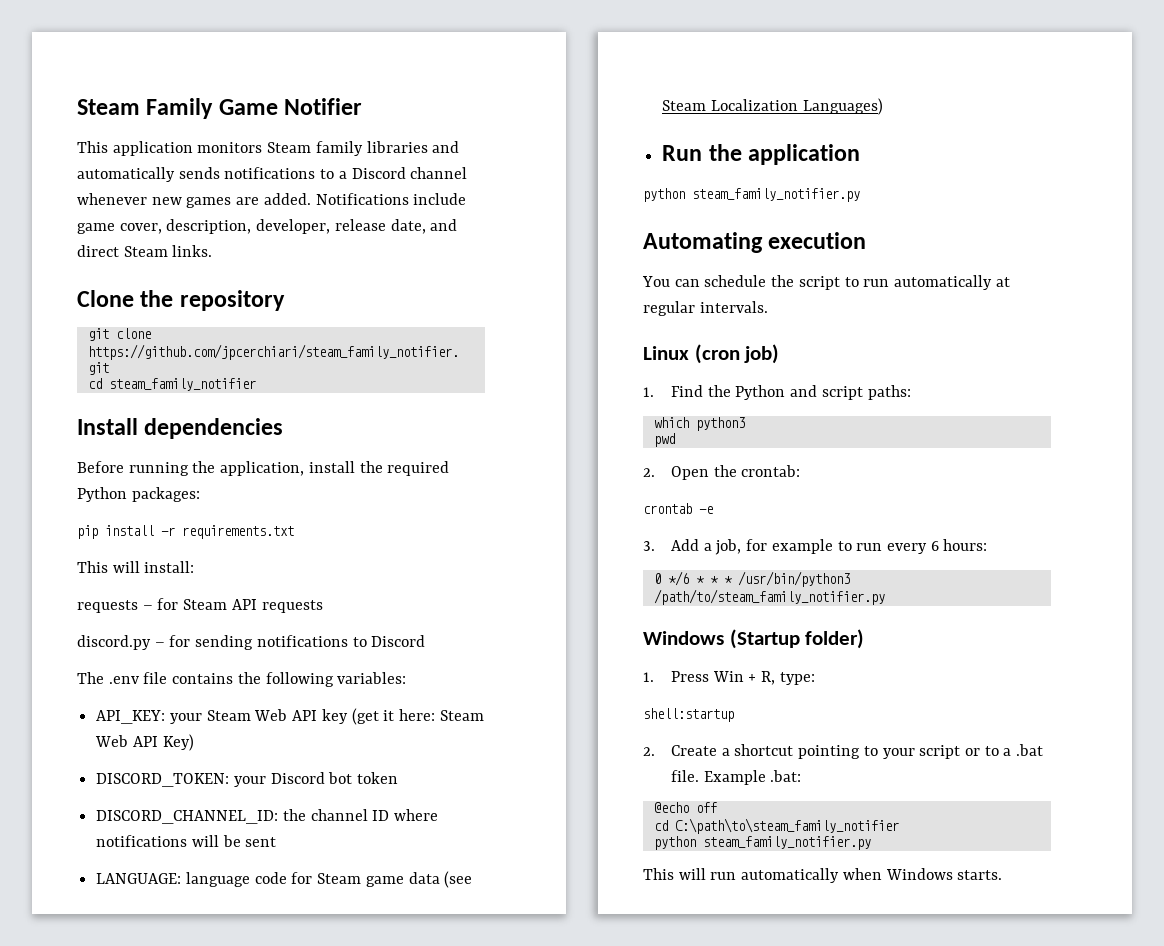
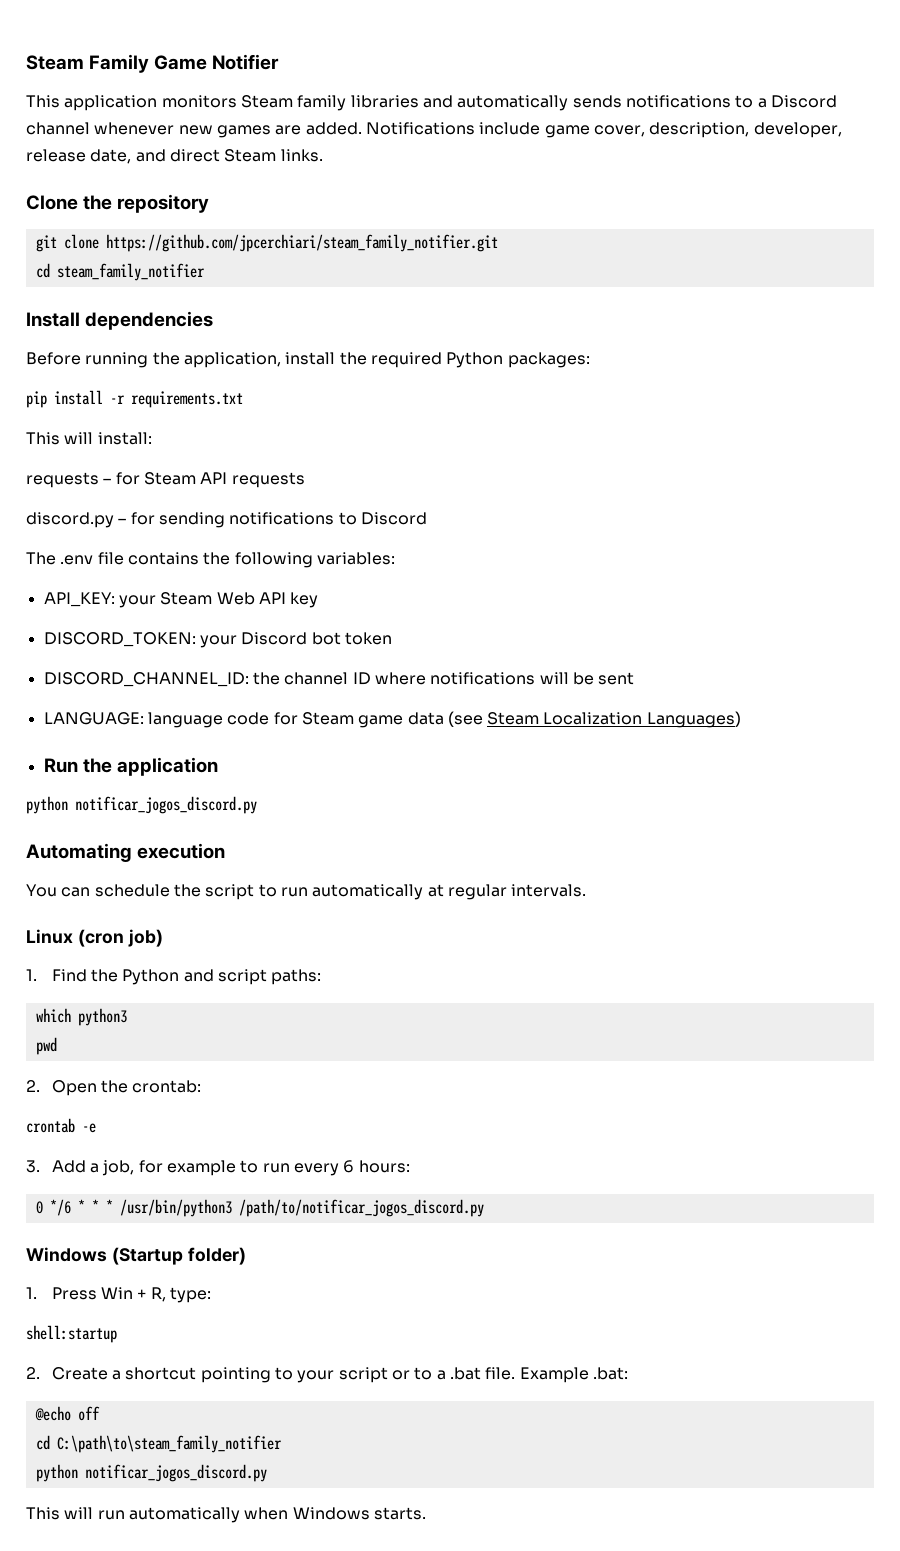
[351,708,484,725] [95,734,194,751] (get it here: Steam Web API Key) -> (319, 600) none
[692,188,860,202] steam_family_notifier.py -> [75,796,257,814] notificar_jogos_discord.py
[653,589,885,605] /path/to/steam_family_notifier.py -> [238,1199,484,1217] /path/to/notificar_jogos_discord.py
[702,836,871,850] steam_family_notifier.py -> [84,1464,267,1482] notificar_jogos_discord.py

